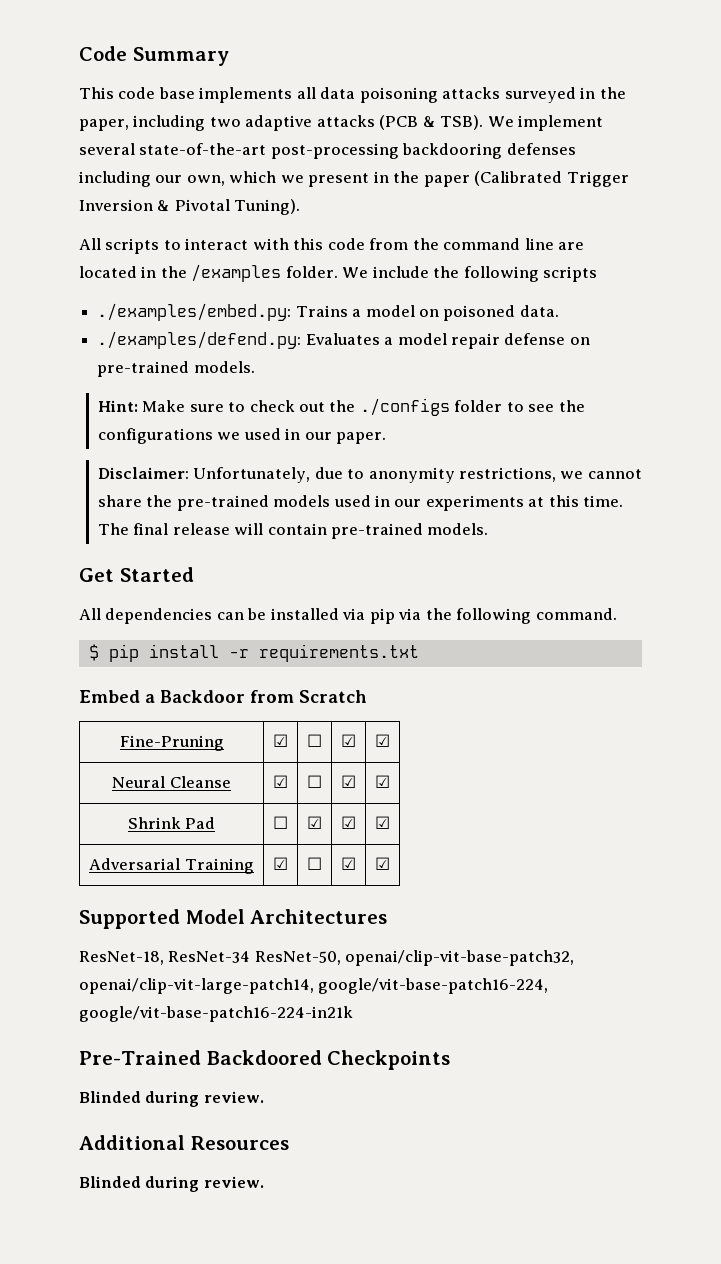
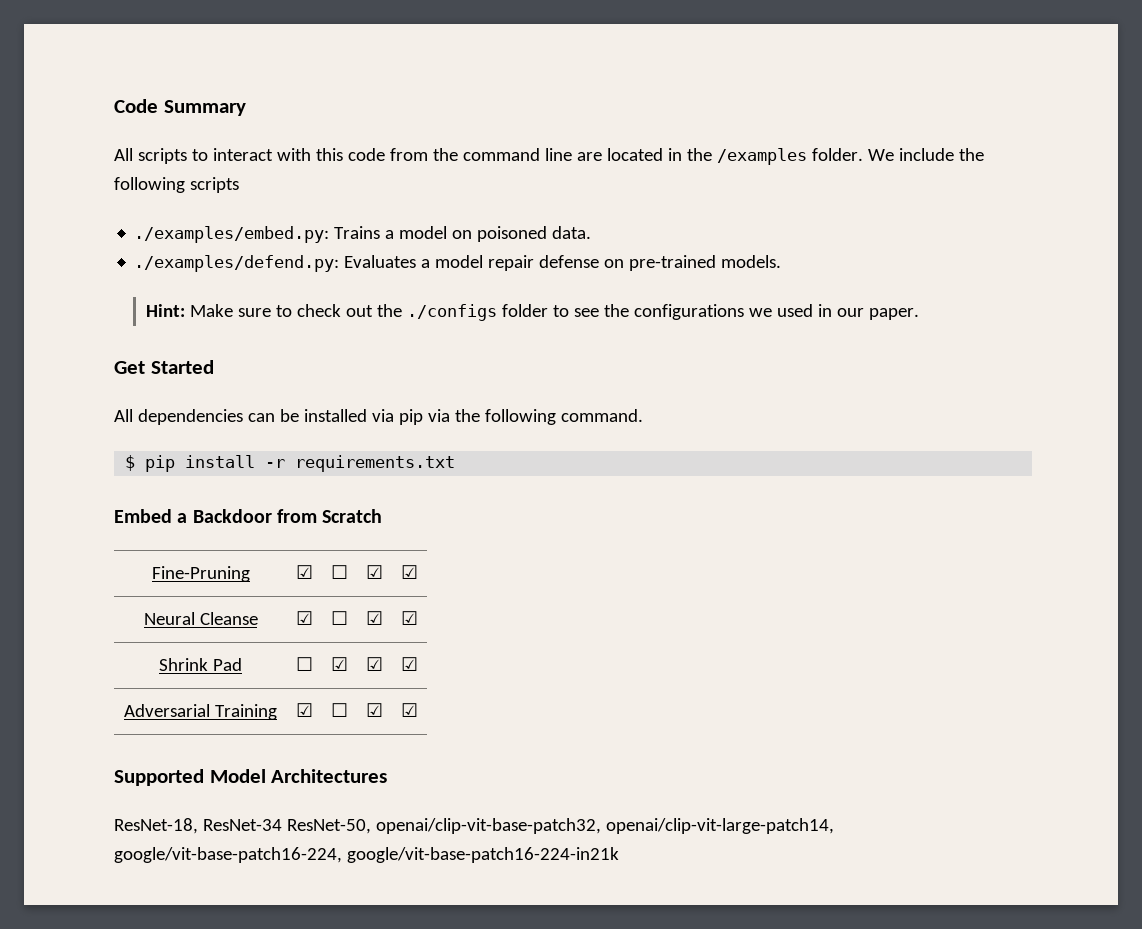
[79,87,626,103] [79,115,604,131] [79,143,576,159] [79,171,629,187] [79,199,301,215] // This code base implements all data poisoning attacks surveyed in the paper, including two adaptive attacks (PCB & TSB). We implement several state-of-the-art post-processing backdooring defenses including our own, which we present in the paper (Calibrated Trigger Inversion & Pivotal Tuning). -> (246, 108) none
[97,467,642,483] [97,495,624,511] [97,523,489,539] // Disclaimer: Unfortunately, due to anonymity restrictions, we cannot share the pre-trained models used in our experiments at this time. The final release will contain pre-trained models. -> (919, 314) none
[79,1050,451,1070] [79,1091,264,1107] [79,1135,289,1150] [79,1176,264,1192] // Pre-Trained Backdoored Checkpoints // Blinded during review. // Additional Resources // Blinded during review. -> (619, 855) none

